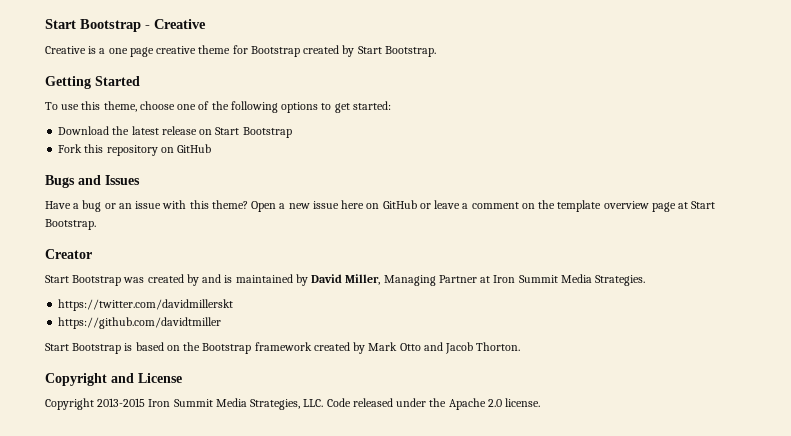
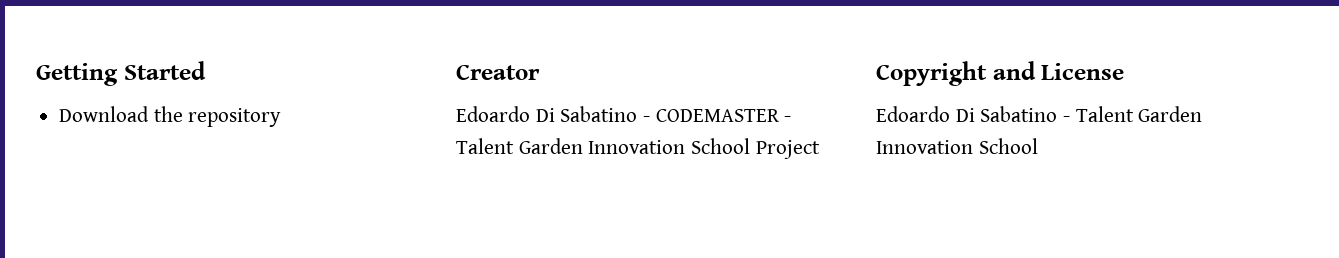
[45,19,206,32] [45,45,436,57] [45,76,140,89] [45,101,391,113] [58,126,292,138] [58,144,212,156] [45,175,140,188] [45,200,716,212] [45,219,96,230] [45,249,92,259] [45,274,646,286] [58,299,234,311] [58,317,222,329] [45,342,521,354] [45,373,182,386] [45,398,541,410] Start Bootstrap - Creative // Creative is a one page creative theme for Bootstrap created by Start Bootstrap. // Getting Started // To use this theme, choose one of the following options to get started: // Download the latest release on Start Bootstrap // Fork this repository on GitHub // Bugs and Issues // Have a bug or an issue with this theme? Open a new issue here on GitHub or leave a comment on the template overview page at Start Bootstrap. // Creator // Start Bootstrap was created by and is maintained by David Miller, Managing Partner at Iron Summit Media Strategies. // https://twitter.com/davidmillerskt // https://github.com/davidtmiller // Start Bootstrap is based on the Bootstrap framework created by Mark Otto and Jacob Thorton. // Copyright and License // Copyright 2013-2015 Iron Summit Media Strategies, LLC. Code released under the Apache 2.0 license. -> [36,61,206,86] [59,106,282,127] [456,64,540,80] [456,106,792,122] [456,138,820,159] [876,61,1125,86] [876,106,1203,122] [876,138,1038,154] Getting Started // Download the repository // Creator // Edoardo Di Sabatino - CODEMASTER - Talent Garden Innovation School Project // Copyright and License // Edoardo Di Sabatino - Talent Garden Innovation School

